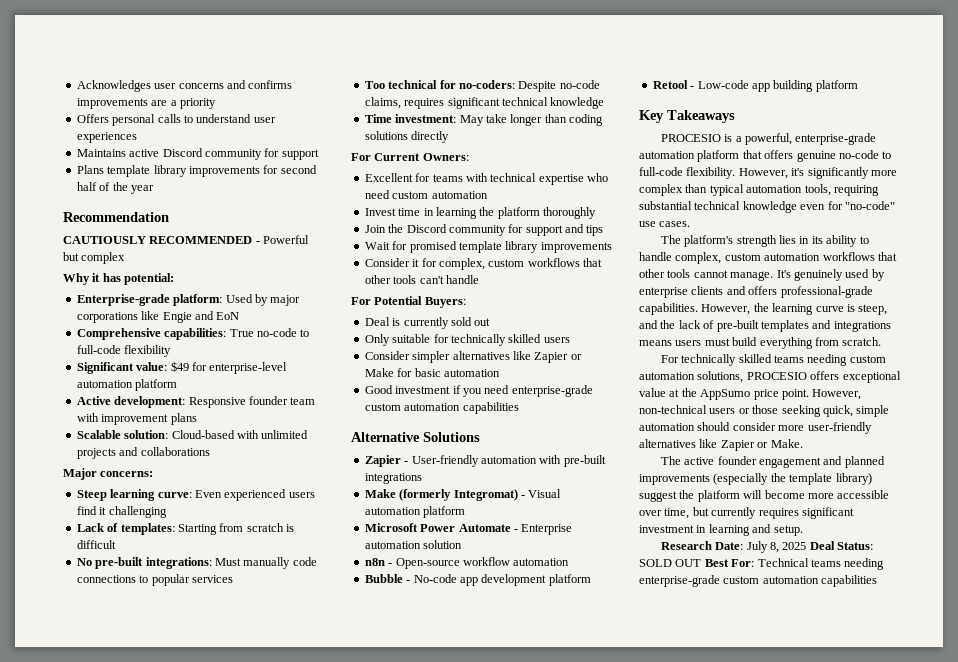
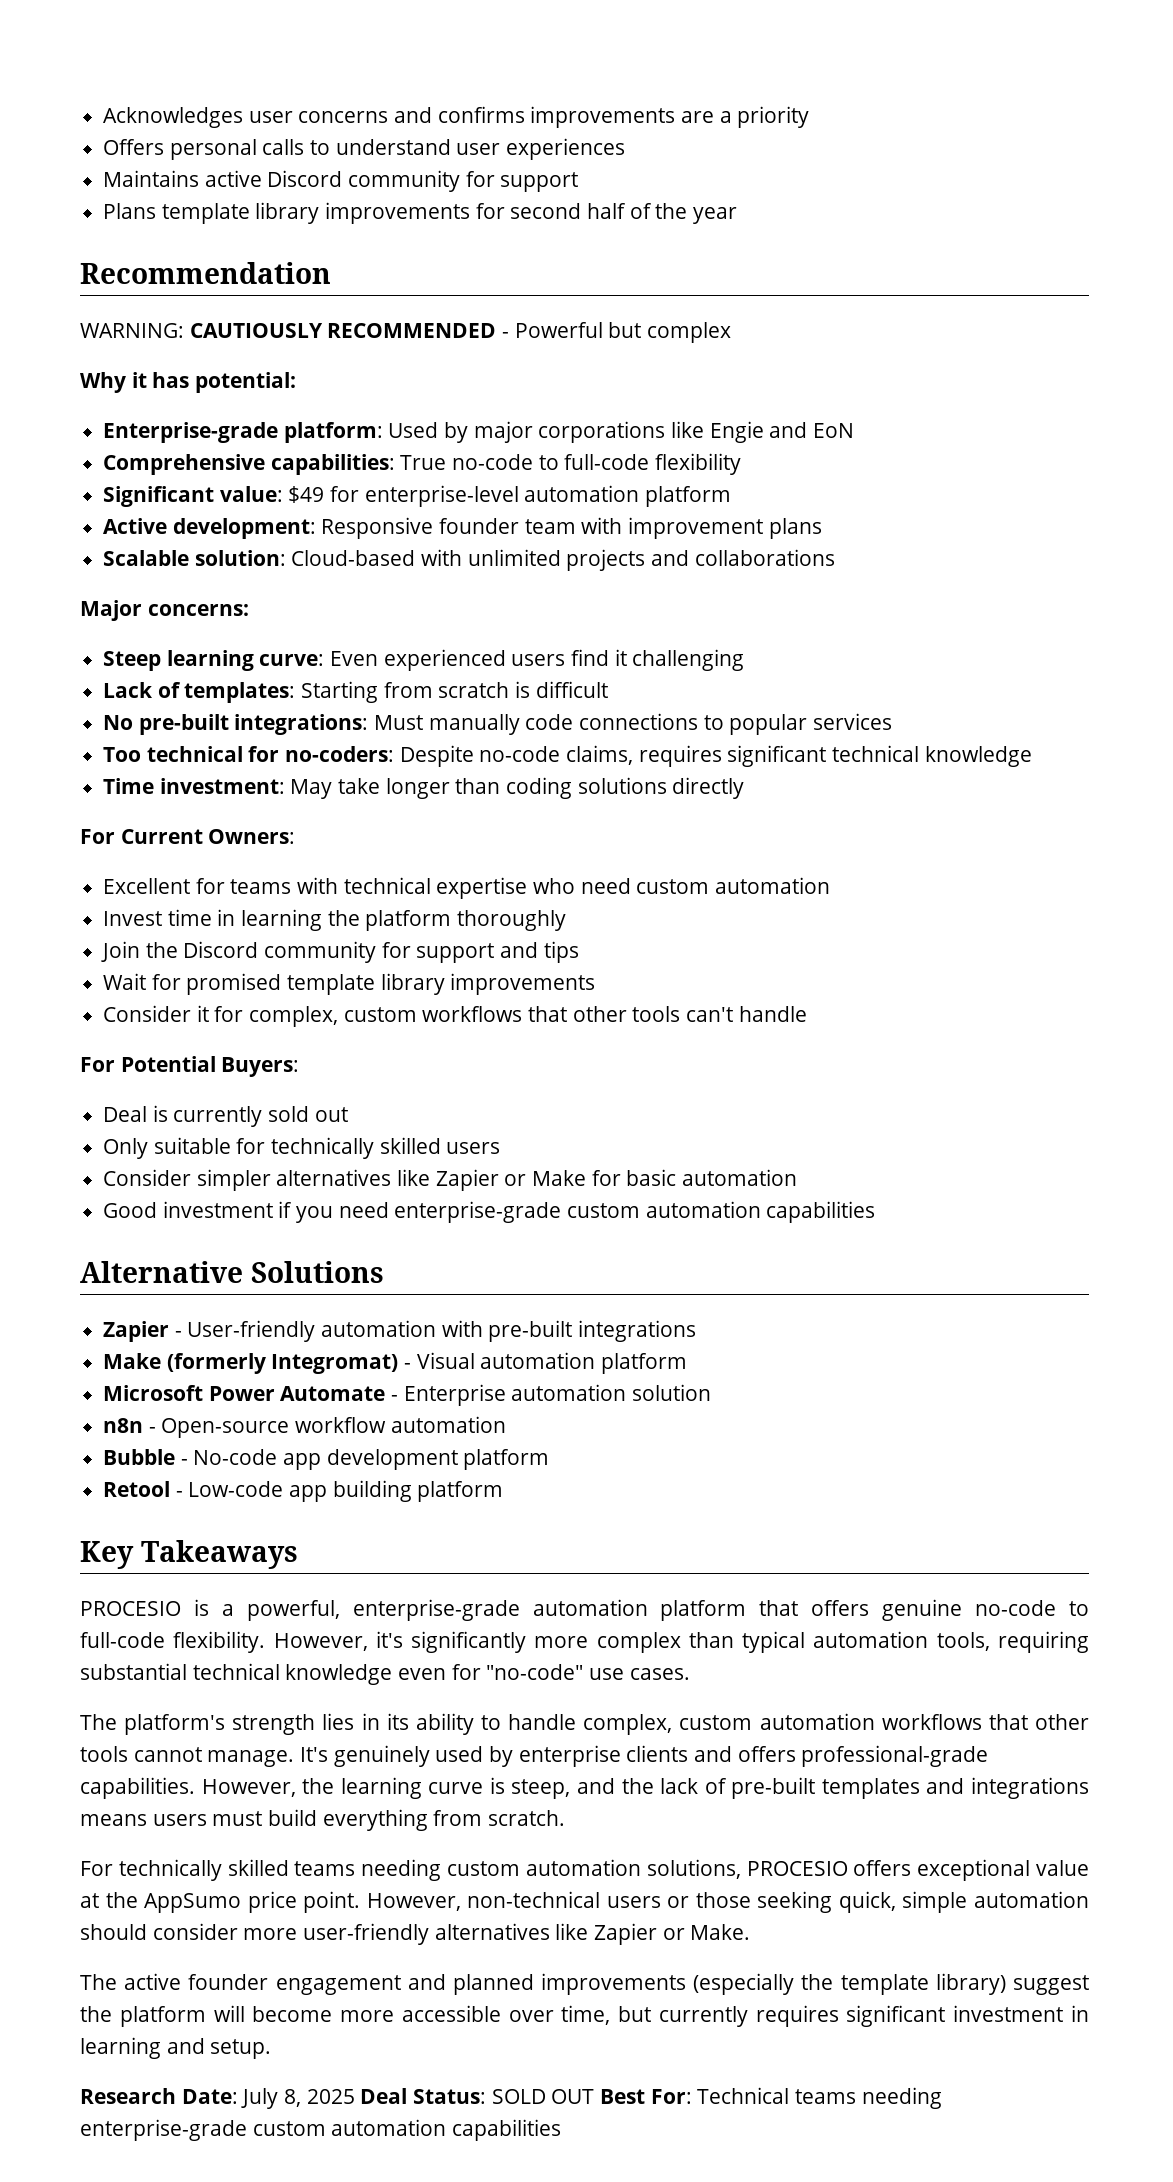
(169, 217) none -> [80,323,184,338] WARNING:

